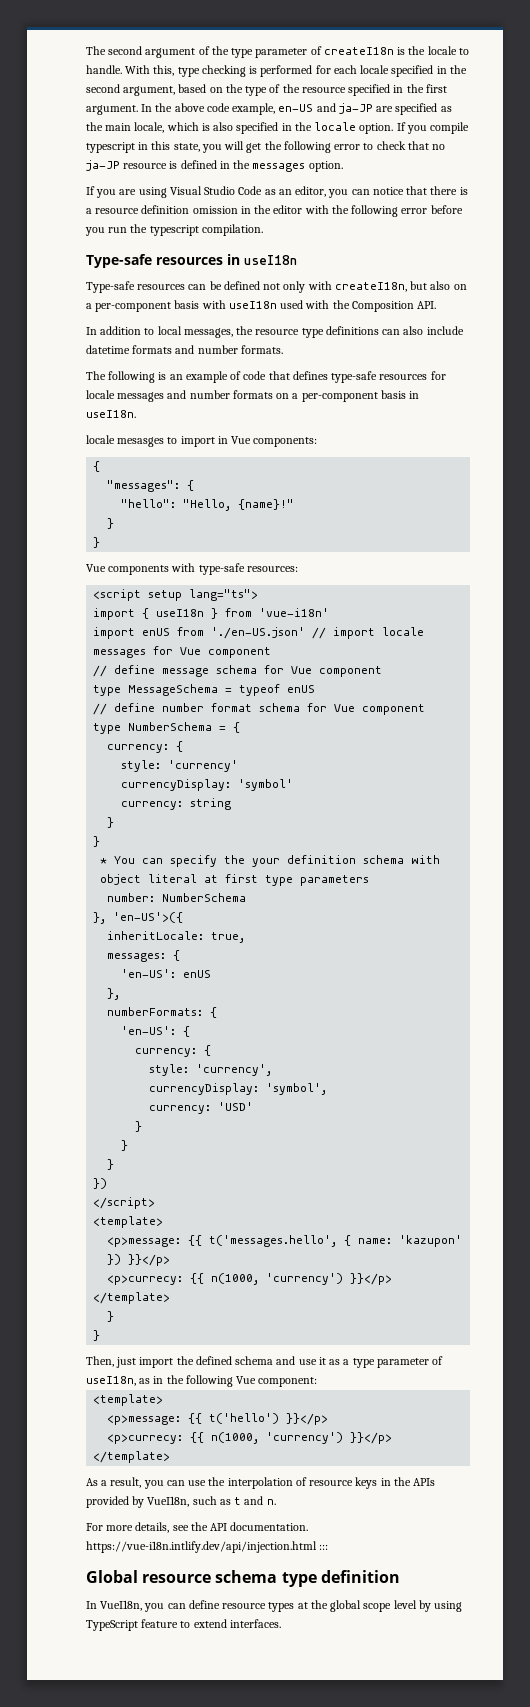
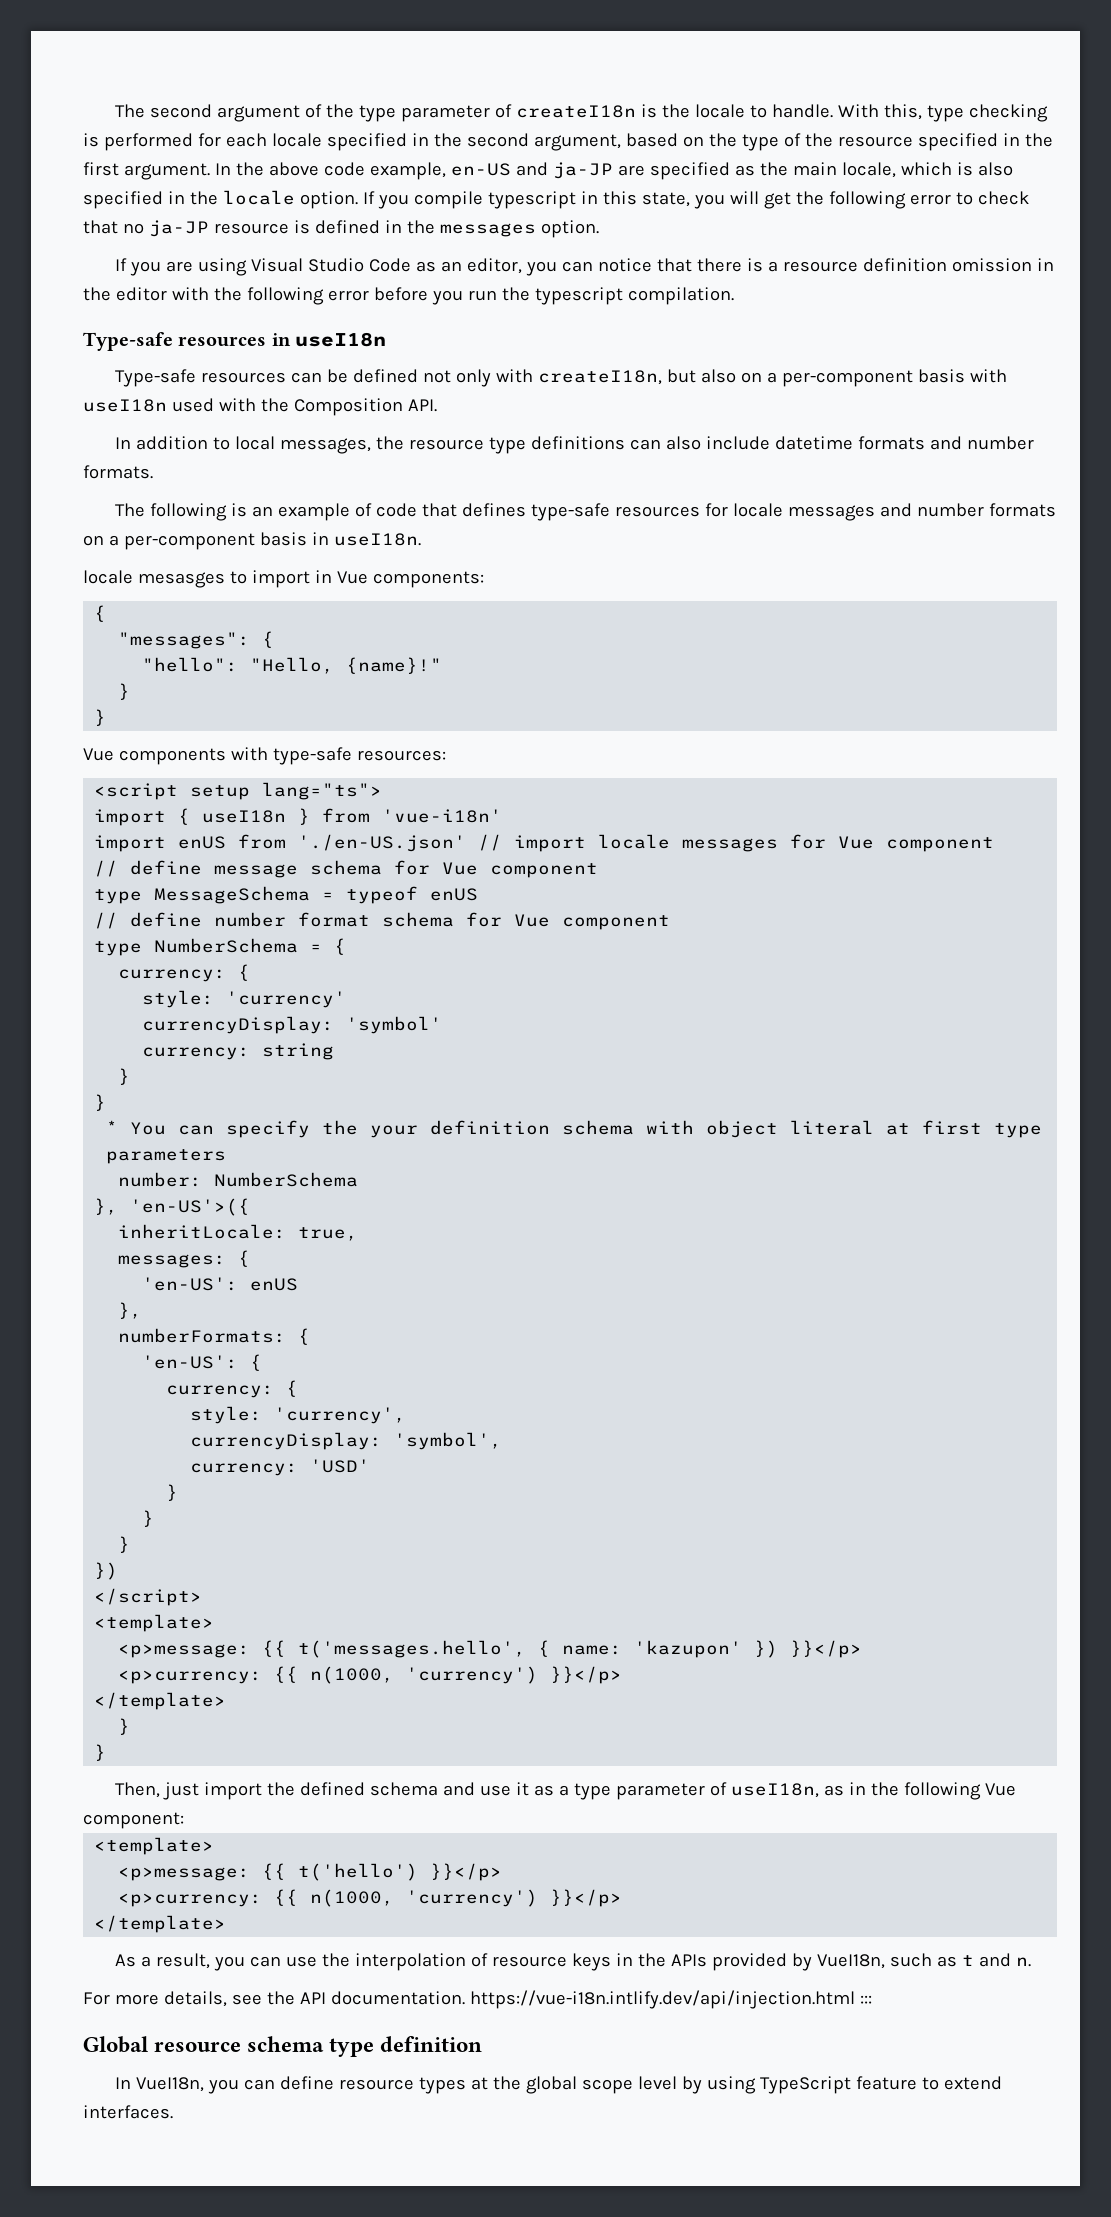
[107,1275,184,1285] <p>currecy: -> [118,1670,263,1684] <p>currency:
[107,1434,184,1444] <p>currecy: -> [118,1893,263,1907] <p>currency:

